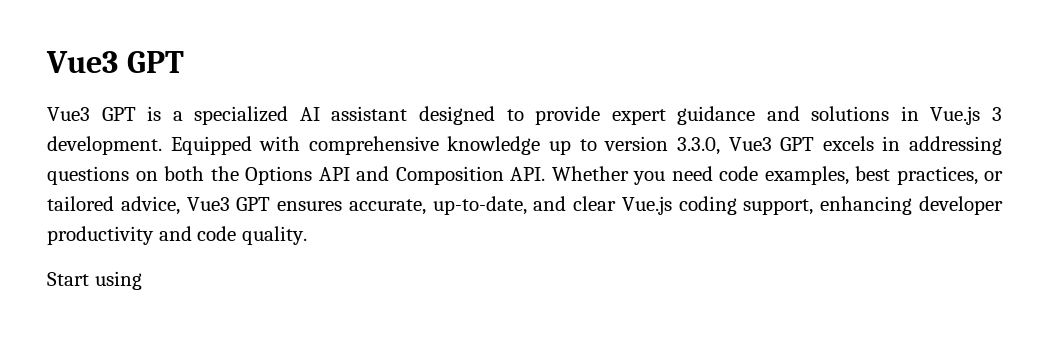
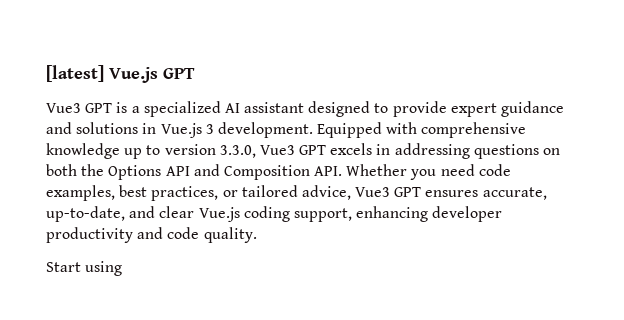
[46,51,118,73] Vue3 -> [46,65,158,83] [latest] Vue.js

